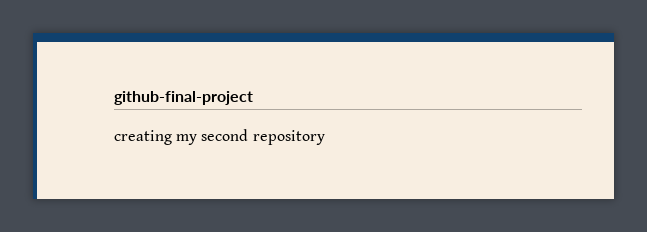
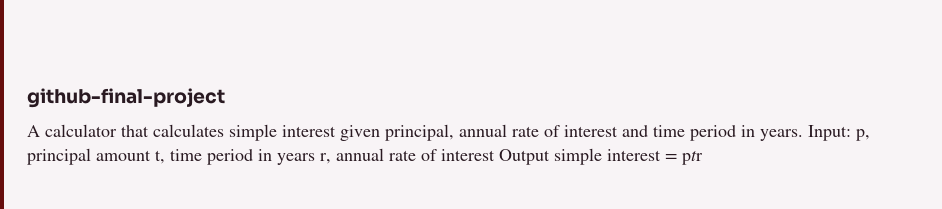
[114,129,325,145] creating my second repository -> [27,124,870,141] [27,148,703,165] A calculator that calculates simple interest given principal, annual rate of interest and time period in years. Input: p, principal amount t, time period in years r, annual rate of interest Output simple interest = ptr

